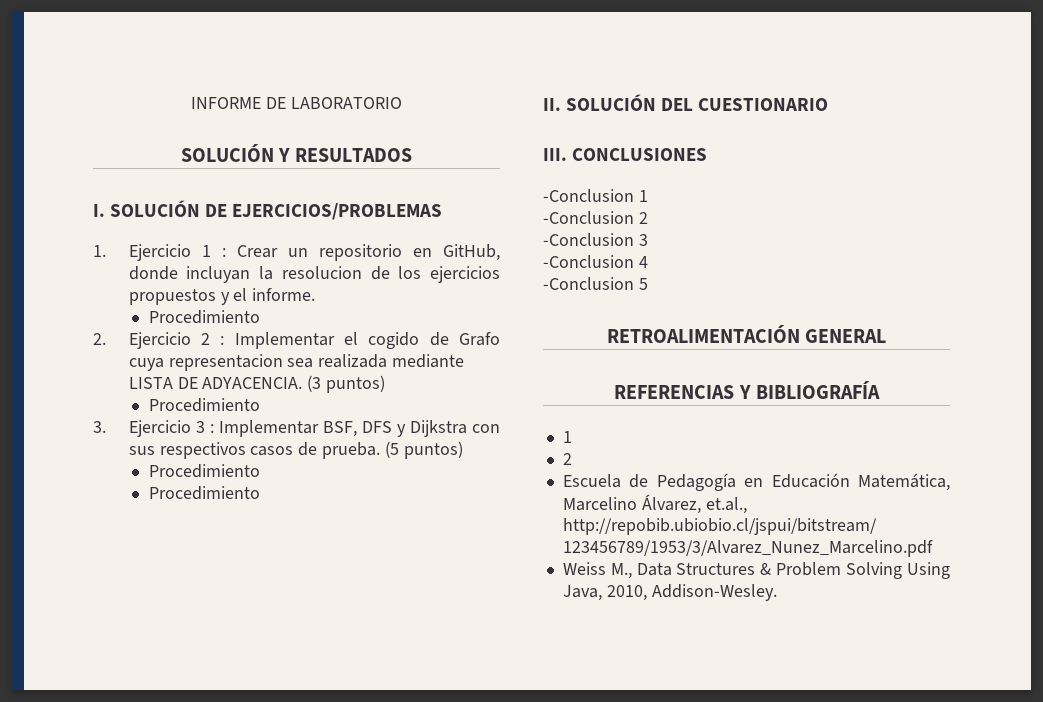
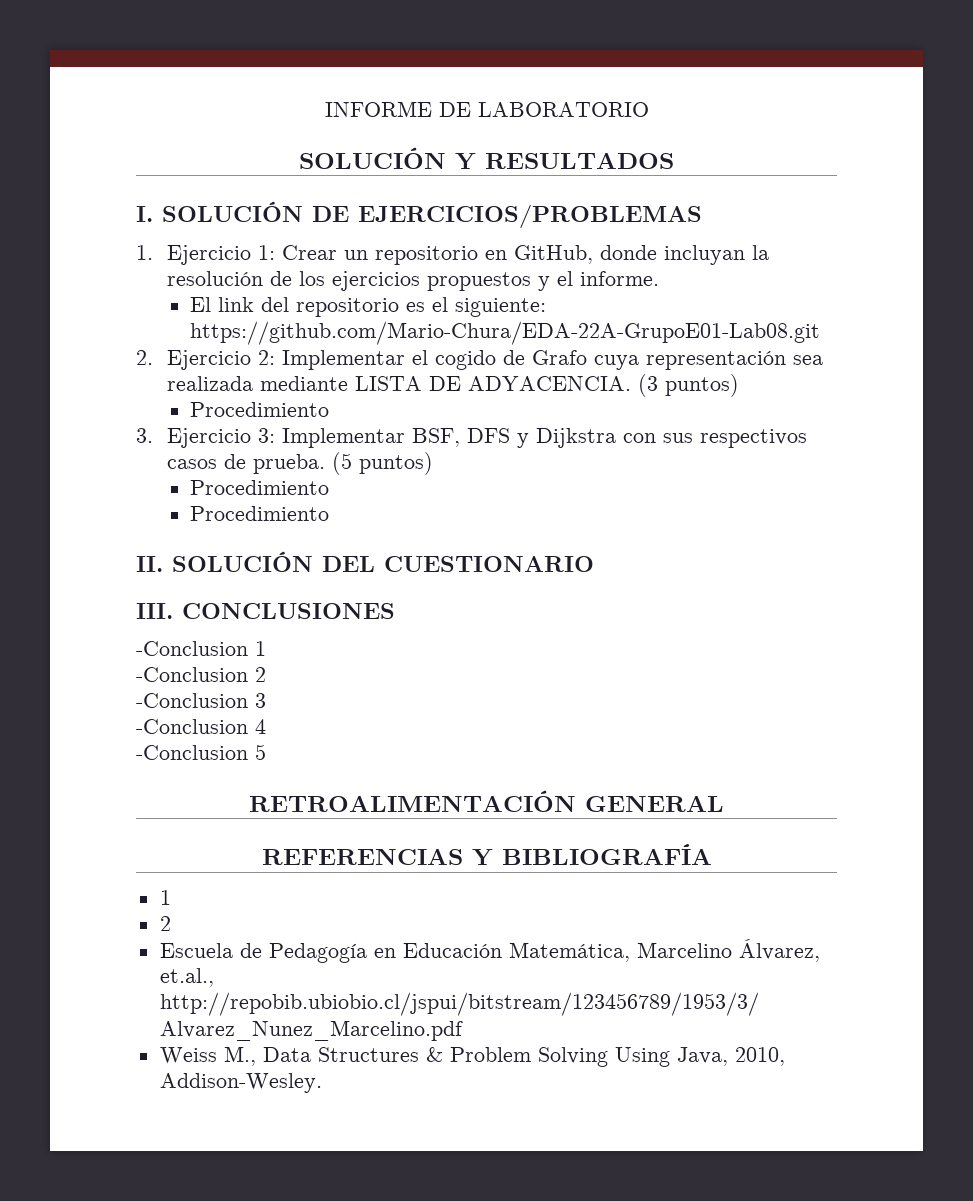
[201,245,226,257] 1 : -> [257,245,275,260] 1:
[281,266,362,279] resolucion -> [166,271,263,286] resolución
[148,310,260,324] Procedimiento -> [190,297,547,317] [190,321,821,345] El link del repositorio es el siguiente: https://github.com/Mario-Chura/EDA-22A-GrupoE01-Lab08.git
[201,333,225,345] 2 : -> [257,350,275,365] 2:
[168,354,283,371] representacion -> [645,351,786,370] representación
[195,421,214,433] 3 : -> [257,428,275,443] 3:

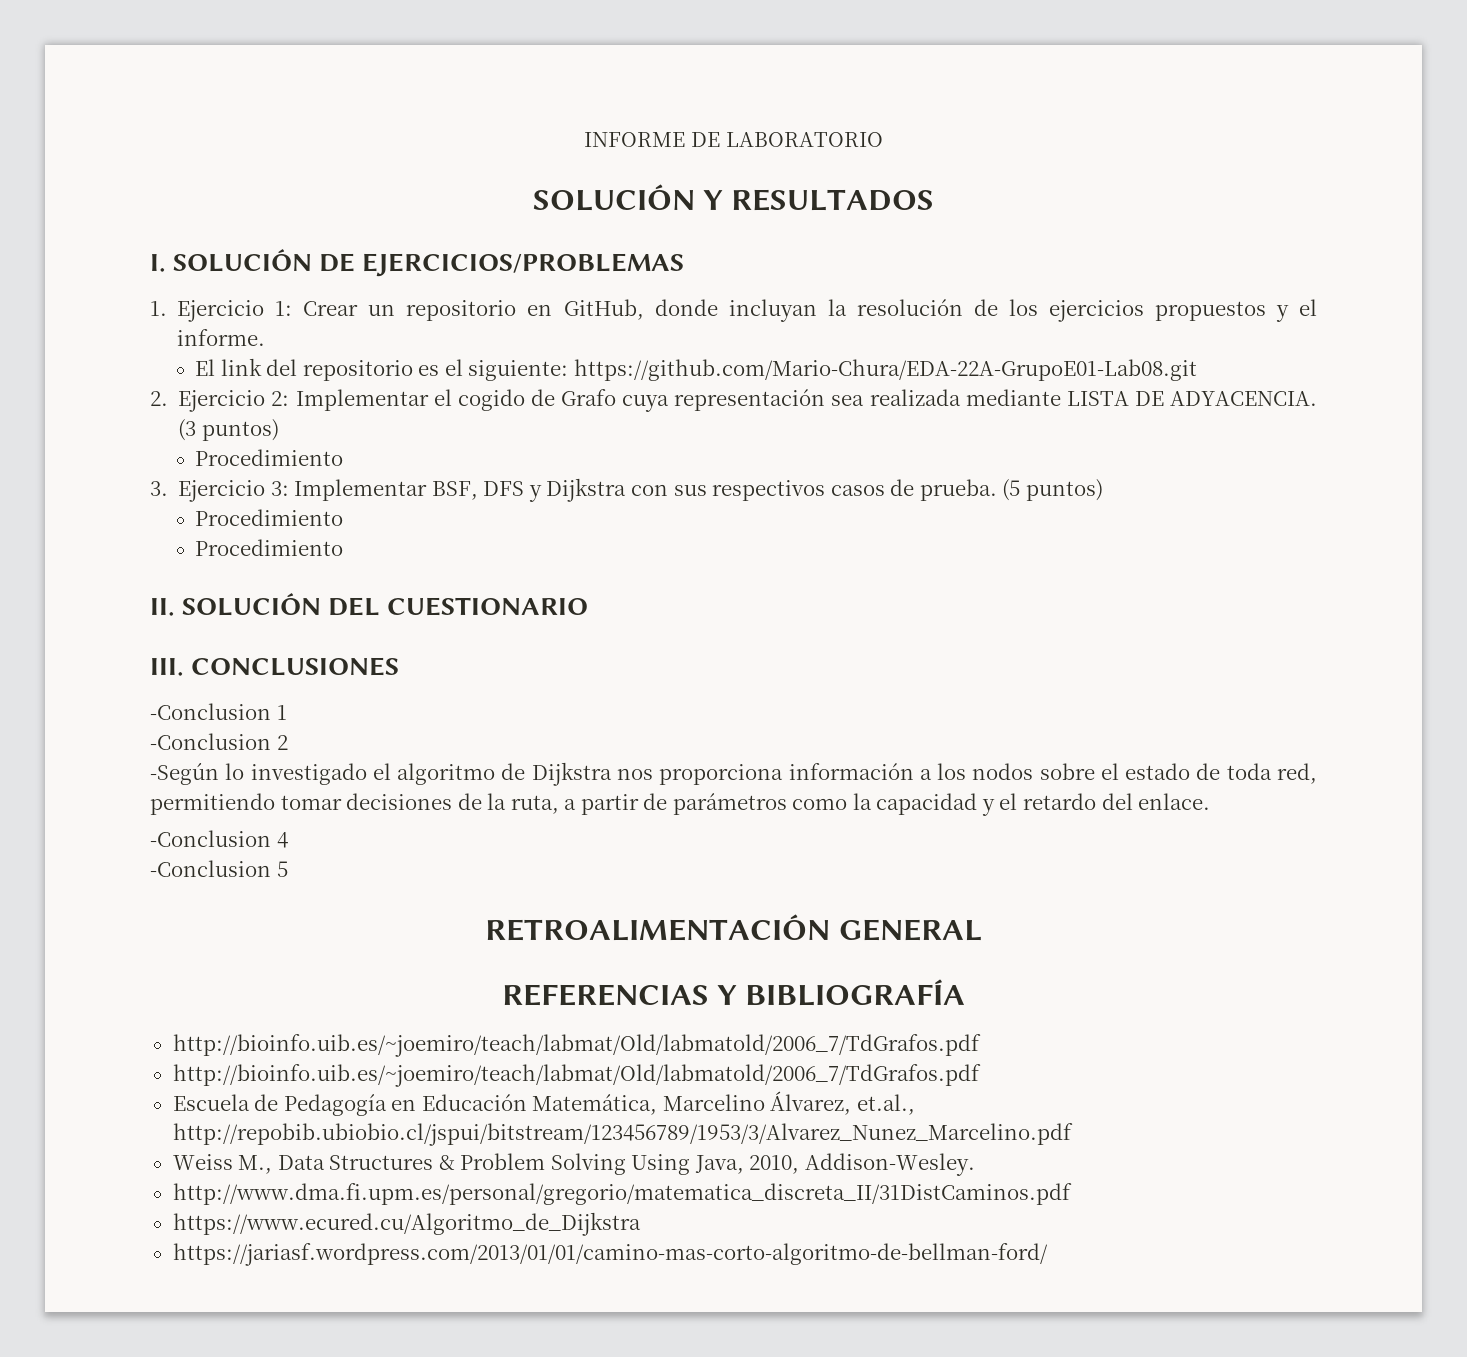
[136,693,266,708] -Conclusion 3 -> [150,762,1318,786] [150,793,1211,816] -Según lo investigado el algoritmo de Dijkstra nos proporciona información a los nodos sobre el estado de toda red, permitiendo tomar decisiones de la ruta, a partir de parámetros como la capacidad y el retardo del enlace.
[159,890,171,905] [159,916,171,931] 1 // 2 -> [172,1034,981,1057] [172,1064,981,1087] http://bioinfo.uib.es/~joemiro/teach/labmat/Old/labmatold/2006_7/TdGrafos.pdf // http://bioinfo.uib.es/~joemiro/teach/labmat/Old/labmatold/2006_7/TdGrafos.pdf
(322, 1083) none -> [172,1183,1072,1205] [172,1212,641,1236] [172,1243,1048,1266] // http://www.dma.fi.upm.es/personal/gregorio/matematica_discreta_II/31DistCaminos.pdf // https://www.ecured.cu/Algoritmo_de_Dijkstra // https://jariasf.wordpress.com/2013/01/01/camino-mas-corto-algoritmo-de-bellman-ford/

